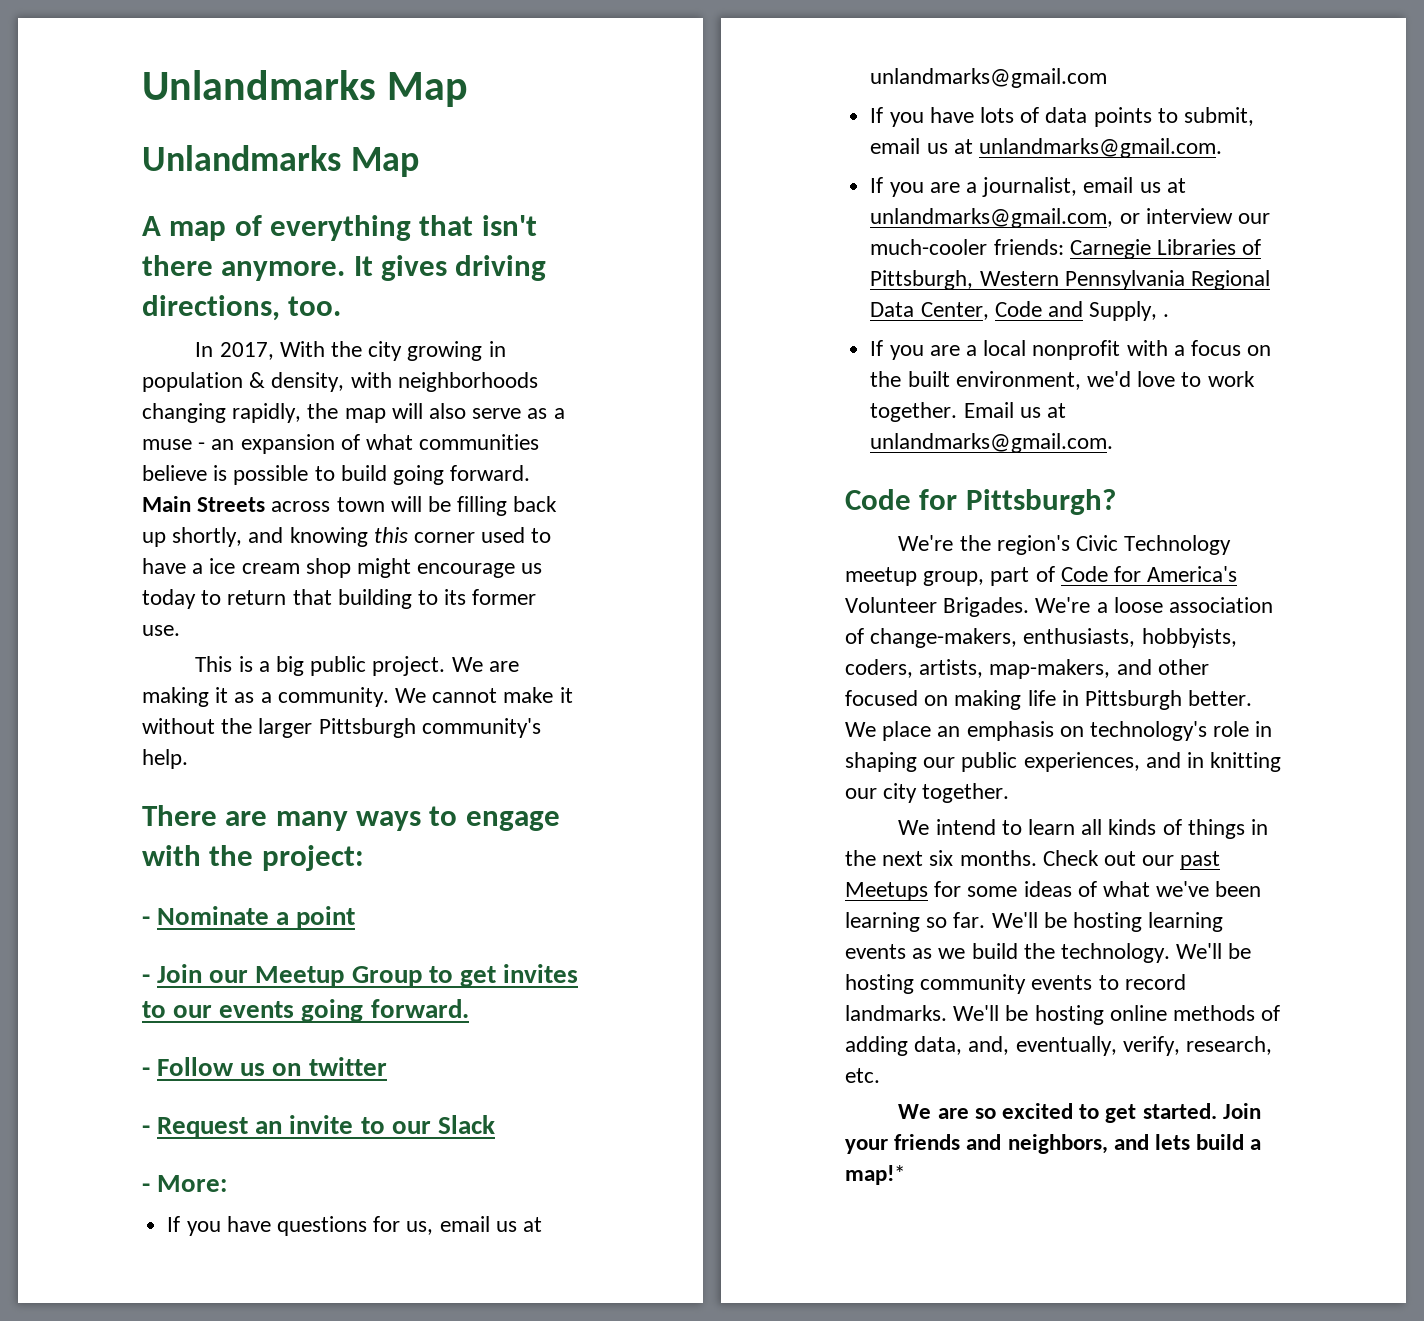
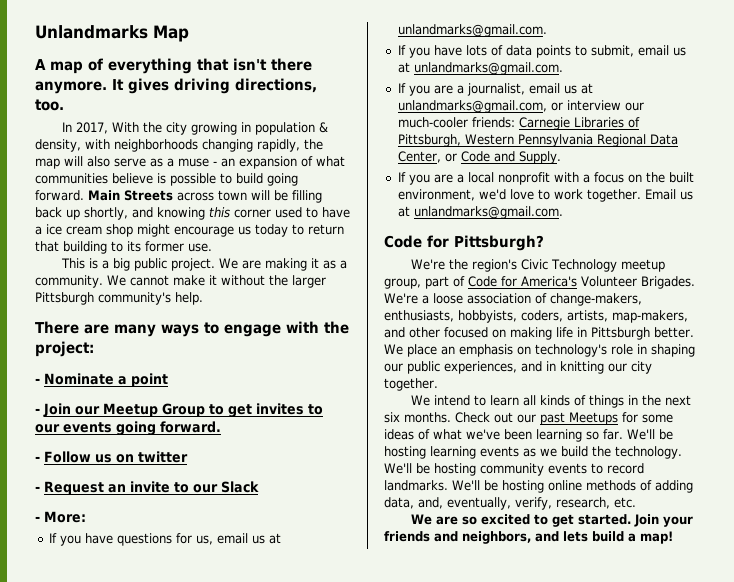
[142,70,469,107] [142,145,419,177] Unlandmarks Map // Unlandmarks Map -> [35,25,189,42] Unlandmarks Map
[870,68,1108,88] unlandmarks@gmail.com -> [397,24,547,37] unlandmarks@gmail.com.
(989, 311) none -> [444,153,457,162] or
[1089,301,1170,321] Supply, . -> [518,151,561,164] Supply.
[845,1165,905,1185] map!* -> [640,531,673,544] map!

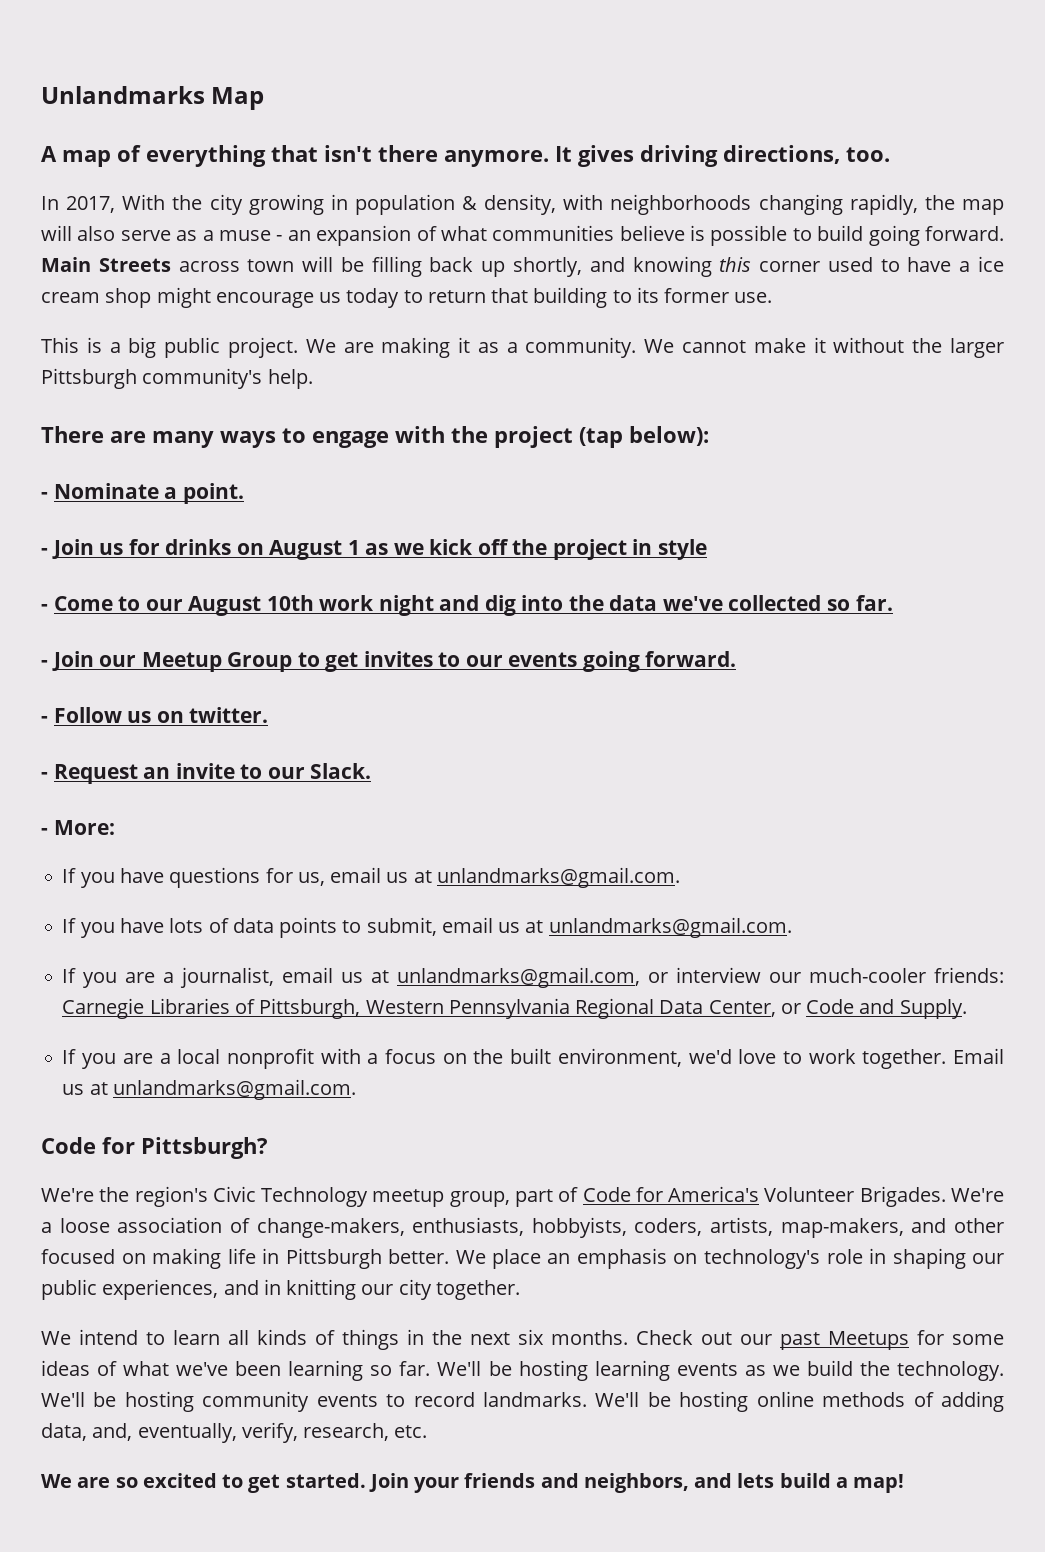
[35,341,94,357] project: -> [494,426,709,448] project (tap below):
[131,373,168,387] point -> [182,483,244,504] [41,539,708,560] [41,595,893,616] point. // - Join us for drinks on August 1 as we kick off the project in style // - Come to our August 10th work night and dig into the data we've collected so far.
[138,451,188,463] twitter -> [189,707,269,723] twitter.
[221,481,259,493] Slack -> [310,763,372,779] Slack.

